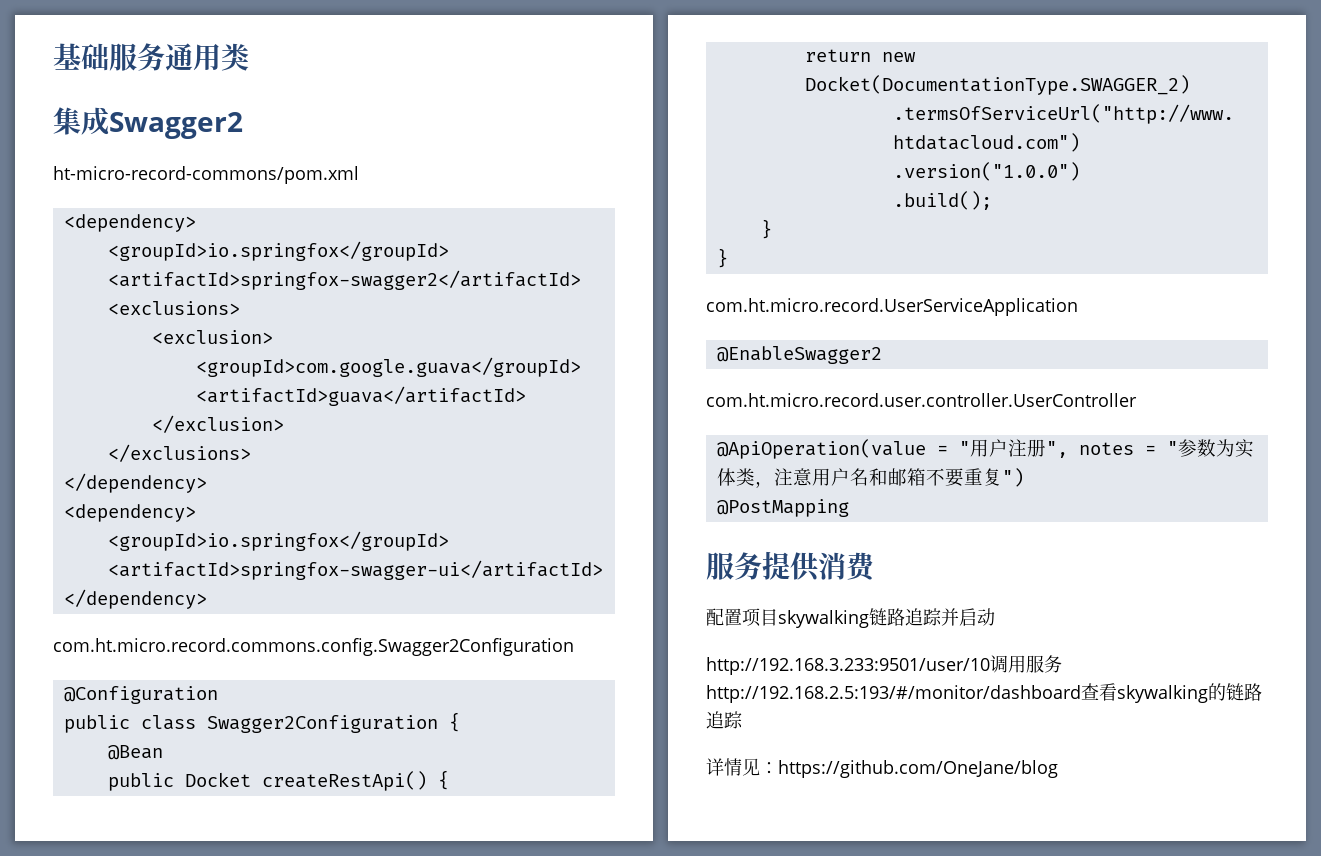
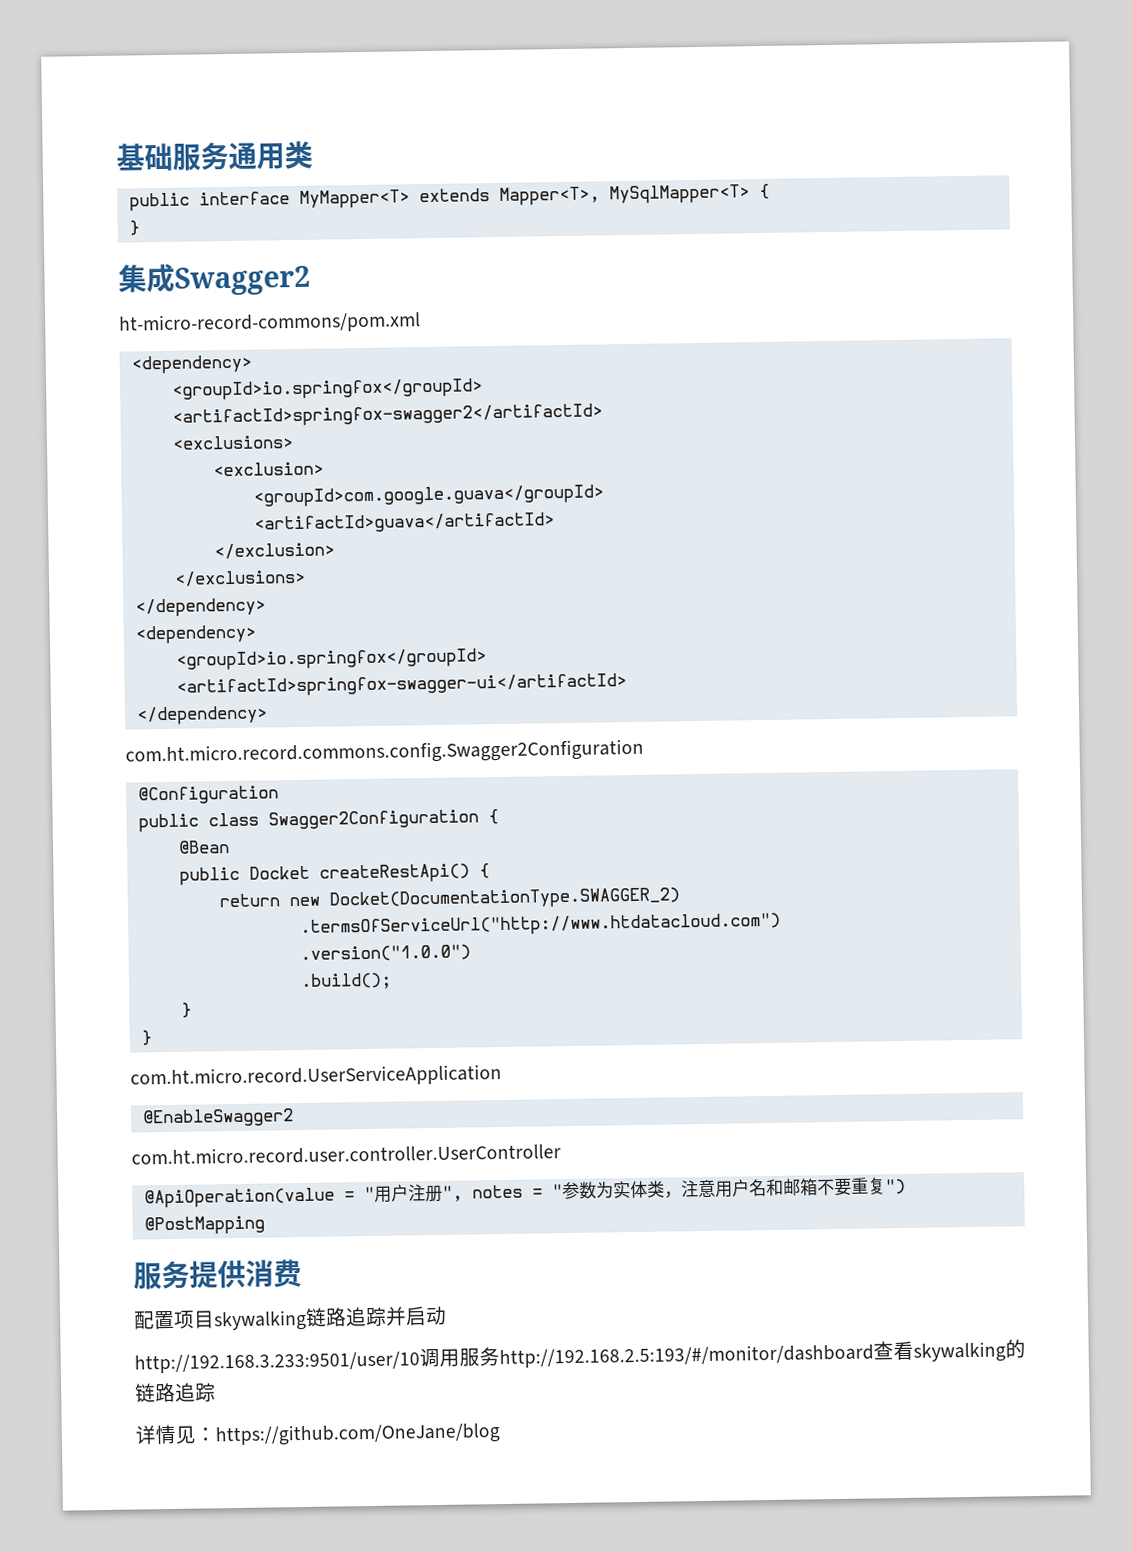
(249, 57) none -> [128,183,770,212] [128,220,140,236] // public interface MyMapper<T> extends Mapper<T>, MySqlMapper<T> { // }

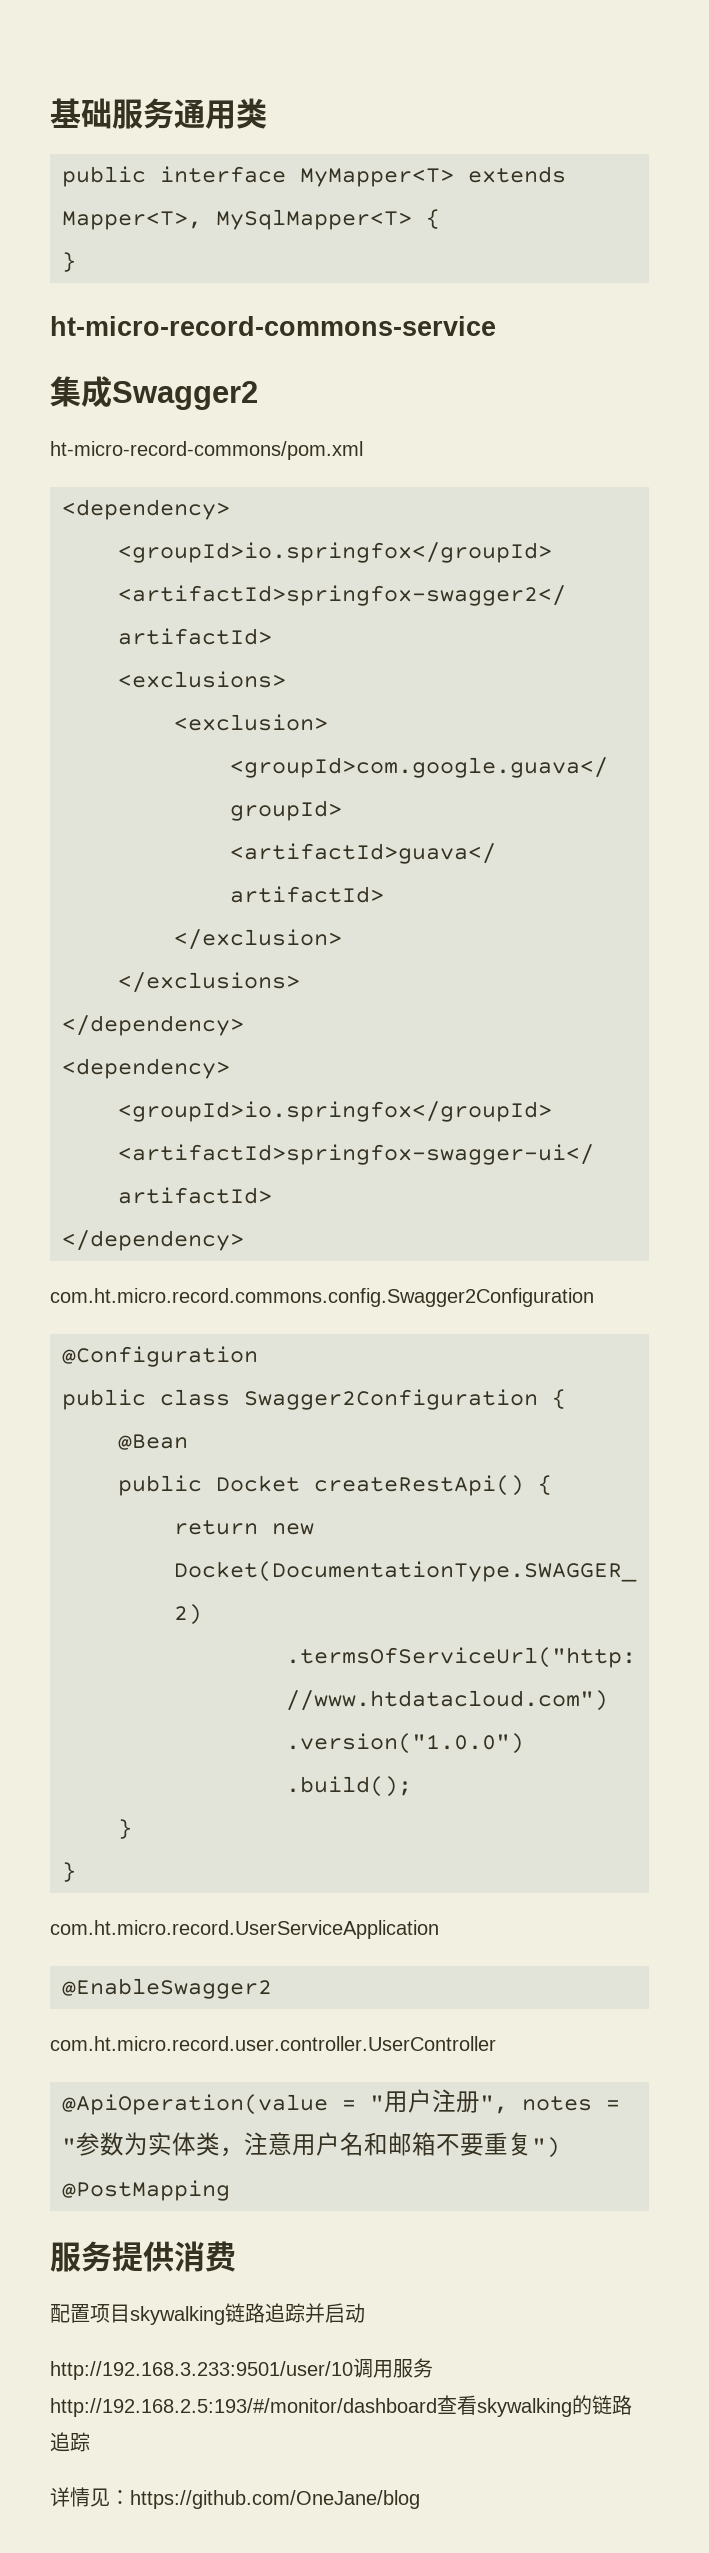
(140, 228) none -> [50,316,496,336] // ht-micro-record-commons-service

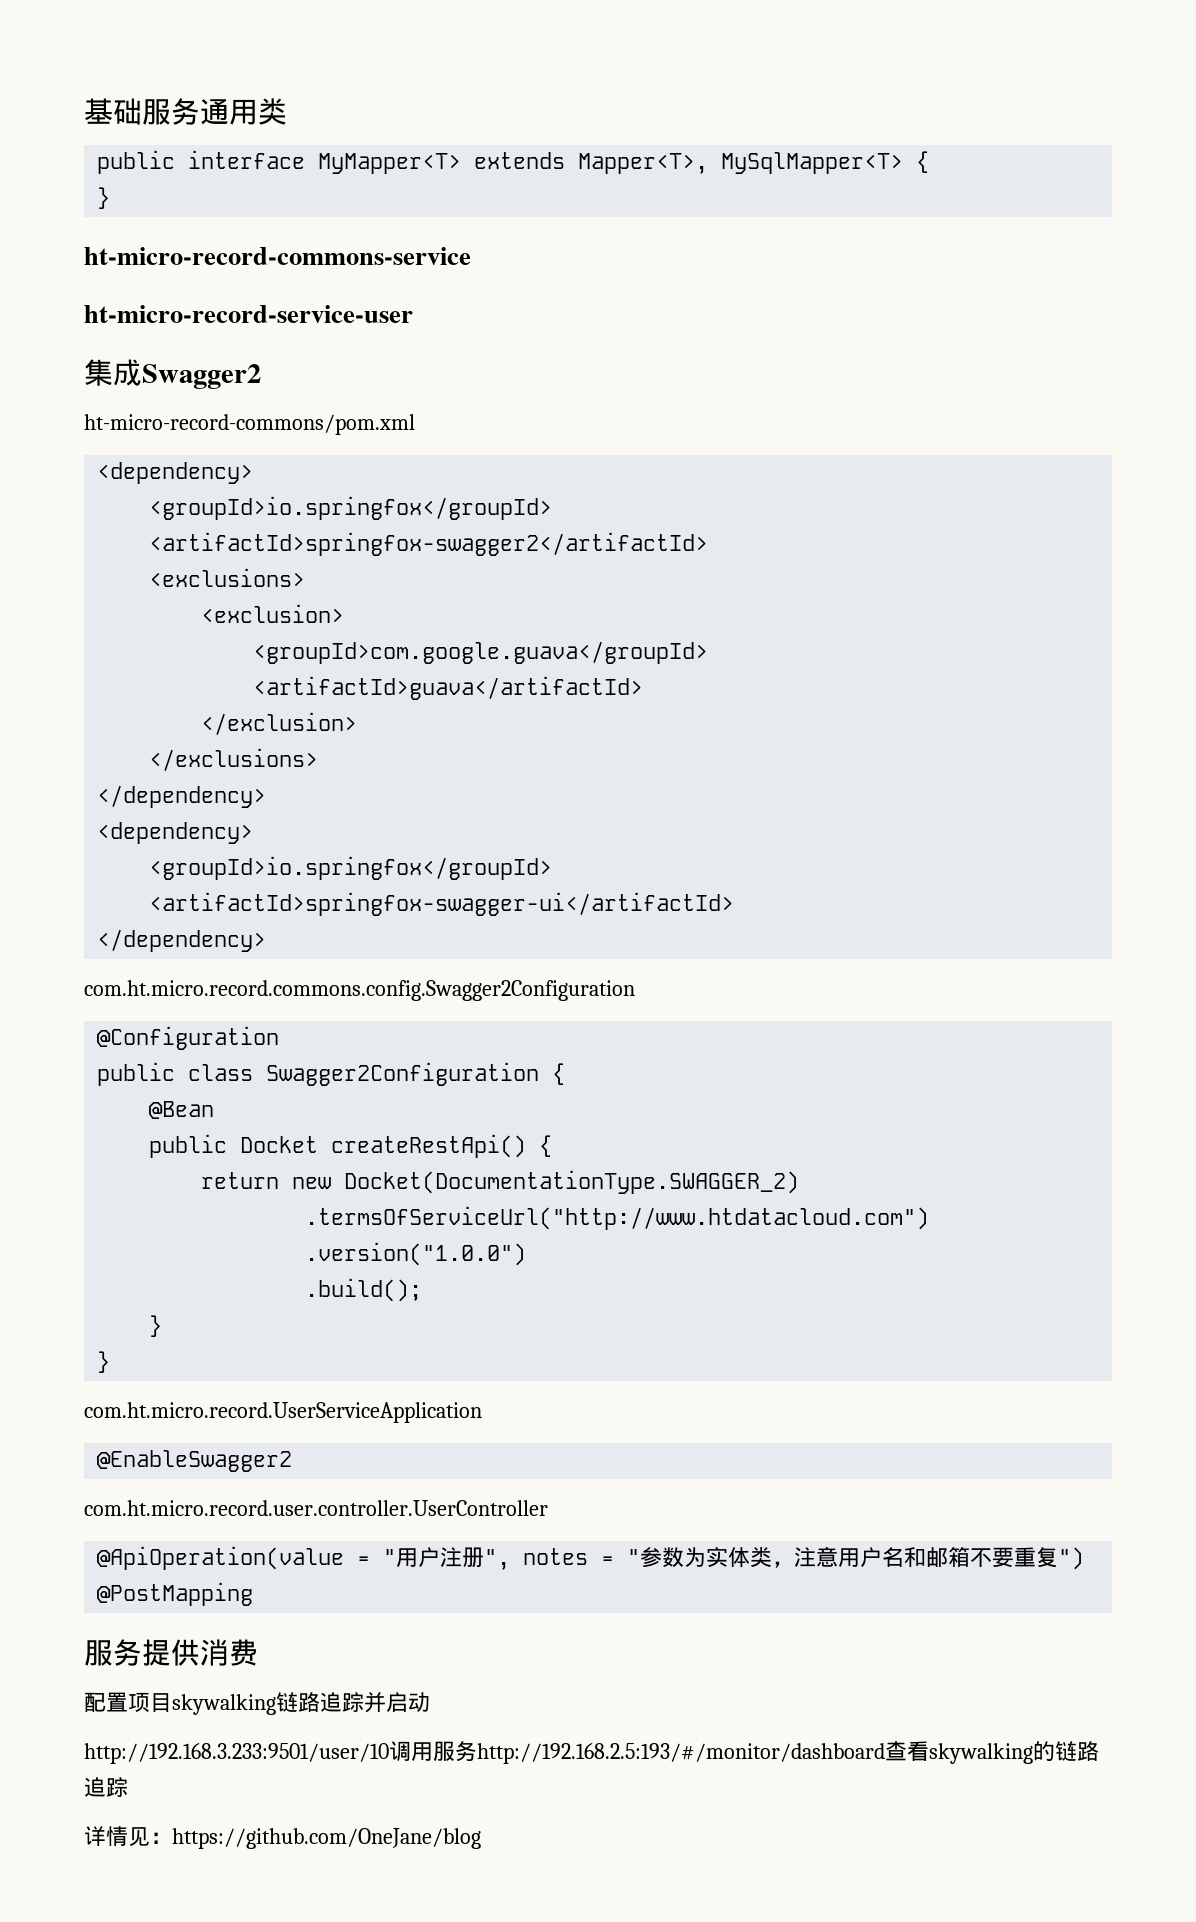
(496, 326) none -> [84,305,413,323] // ht-micro-record-service-user

